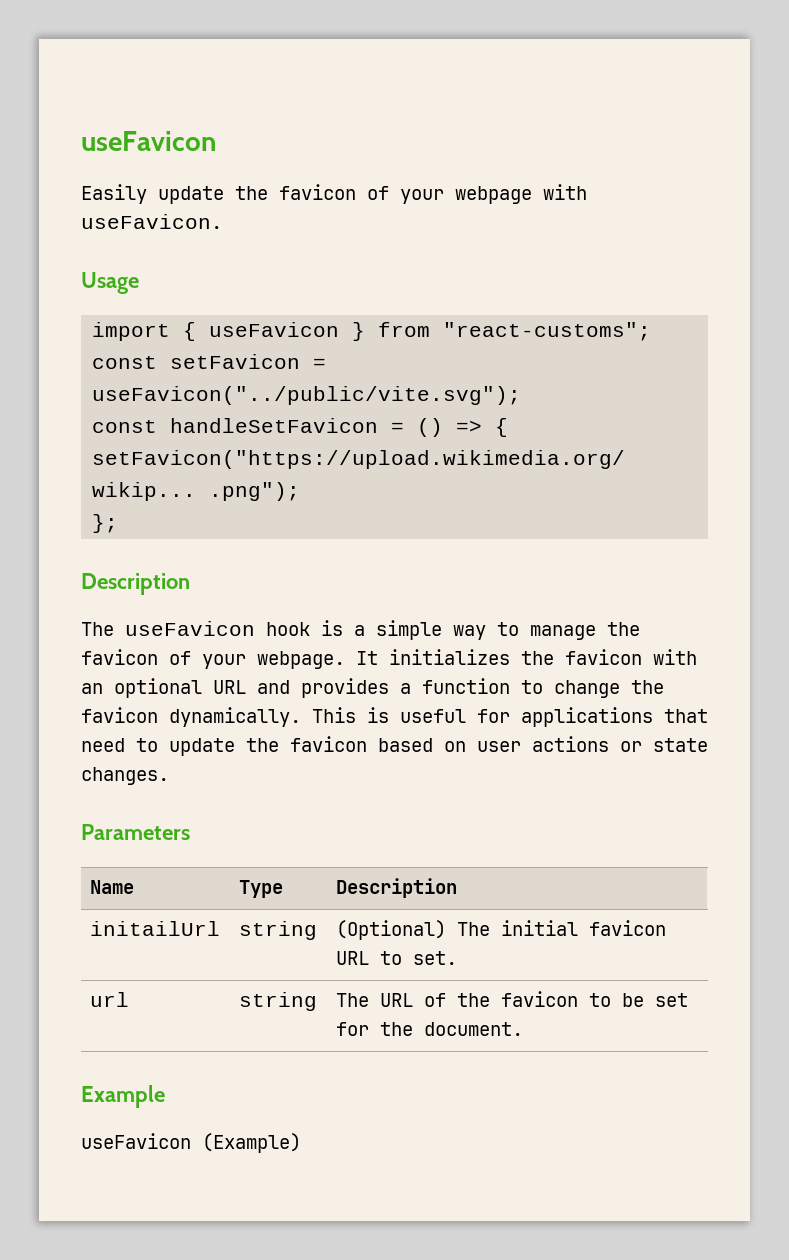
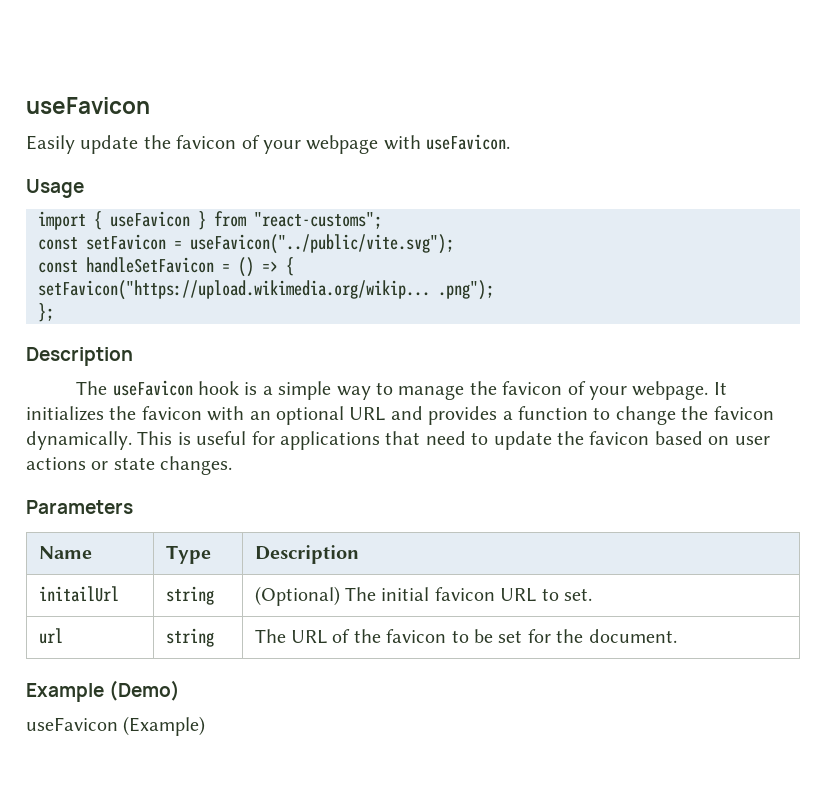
(165, 1096) none -> [109,680,181,701] (Demo)

